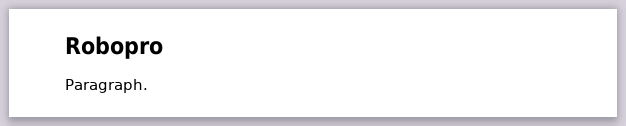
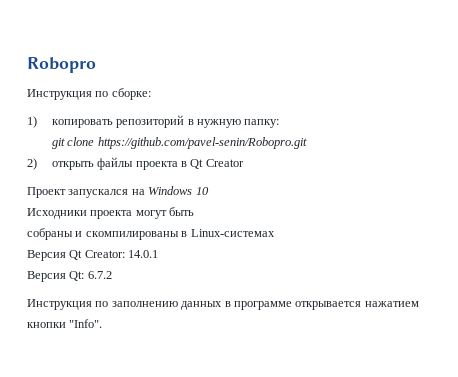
[65,79,148,93] Paragraph. -> [27,88,151,100] [27,115,280,128] [51,137,307,149] [27,157,244,170] [27,186,209,198] [27,207,195,219] [27,228,275,240] [27,250,159,261] [27,271,112,282] [27,299,419,310] [27,319,103,328] Инструкция по сборке: // 1) копировать репозиторий в нужную папку: // git clone https://github.com/pavel-senin/Robopro.git // 2) открыть файлы проекта в Qt Creator // Проект запускался на Windows 10 // Исходники проекта могут быть // собраны и скомпилированы в Linux-системах // Версия Qt Creator: 14.0.1 // Версия Qt: 6.7.2 // Инструкция по заполнению данных в программе открывается нажатием кнопки "Info".

